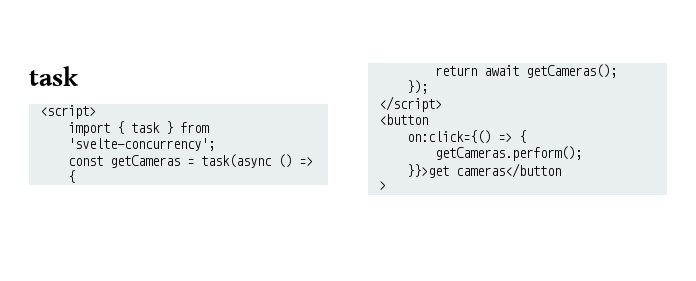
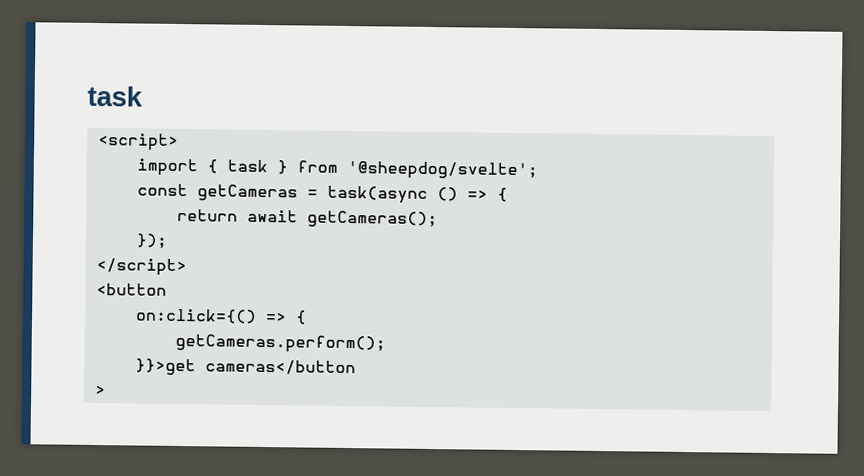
[67,138,215,151] 'svelte-concurrency'; -> [346,160,538,181] '@sheepdog/svelte';

